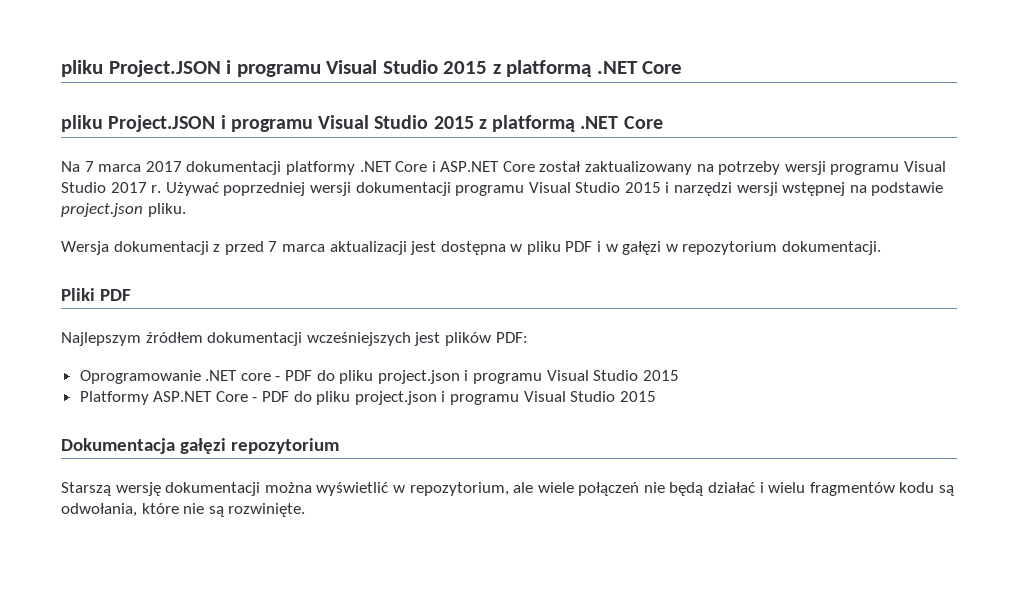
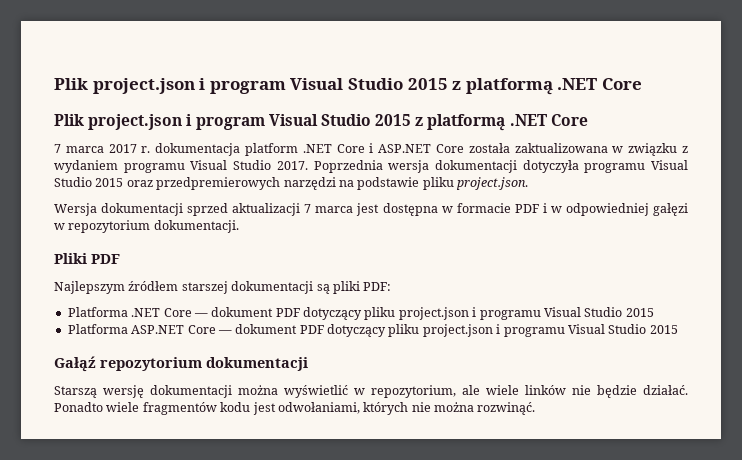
[61,60,683,77] [61,115,663,132] [61,161,80,172] pliku Project.JSON i programu Visual Studio 2015 z platformą .NET Core // pliku Project.JSON i programu Visual Studio 2015 z platformą .NET Core // Na -> [54,78,642,95] [54,114,588,131] Plik project.json i program Visual Studio 2015 z platformą .NET Core // Plik project.json i program Visual Studio 2015 z platformą .NET Core //
[186,161,355,175] dokumentacji platformy -> [141,143,298,156] r. dokumentacja platform
[539,161,947,175] [61,182,944,196] [61,203,186,217] został zaktualizowany na potrzeby wersji programu Visual Studio 2017 r. Używać poprzedniej wersji dokumentacji programu Visual Studio 2015 i narzędzi wersji wstępnej na podstawie project.json pliku. -> [468,143,688,156] [54,160,688,173] [54,177,528,190] została zaktualizowana w związku z wydaniem programu Visual Studio 2017. Poprzednia wersja dokumentacji dotyczyła programu Visual Studio 2015 oraz przedpremierowych narzędzi na podstawie pliku project.json.
[213,241,407,255] z przed 7 marca aktualizacji -> [187,203,354,216] sprzed aktualizacji 7 marca
[526,241,561,255] pliku -> [456,203,511,213] formacie
(618, 248) none -> [565,203,649,216] odpowiedniej
[207,332,528,346] [79,370,679,384] [79,391,656,405] [61,438,339,454] dokumentacji wcześniejszych jest plików PDF: // Oprogramowanie .NET core - PDF do pliku project.json i programu Visual Studio 2015 // Platformy ASP.NET Core - PDF do pliku project.json i programu Visual Studio 2015 // Dokumentacja gałęzi repozytorium -> [181,281,392,294] [67,307,654,320] [67,324,678,337] [54,356,308,372] starszej dokumentacji są pliki PDF: // Platforma .NET Core — dokument PDF dotyczący pliku project.json i programu Visual Studio 2015 // Platforma ASP.NET Core — dokument PDF dotyczący pliku project.json i programu Visual Studio 2015 // Gałąź repozytorium dokumentacji
[578,482,955,496] [61,503,306,517] połączeń nie będą działać i wielu fragmentów kodu są odwołania, które nie są rozwinięte. -> [525,385,688,398] [54,402,536,415] linków nie będzie działać. Ponadto wiele fragmentów kodu jest odwołaniami, których nie można rozwinąć.

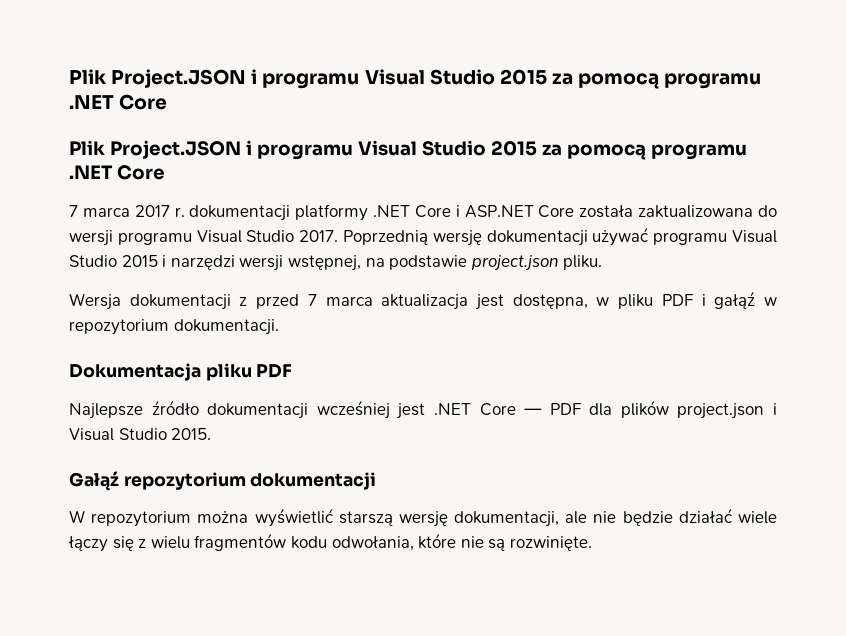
[54,78,642,95] [54,114,506,131] Plik project.json i program Visual Studio 2015 z platformą .NET Core // Plik project.json i program Visual Studio 2015 z platformą -> [69,69,762,89] [69,94,168,110] [69,140,747,160] Plik Project.JSON i programu Visual Studio 2015 za pomocą programu .NET Core // Plik Project.JSON i programu Visual Studio 2015 za pomocą programu
[155,143,298,156] dokumentacja platform -> [189,204,369,221] dokumentacji platformy
[612,143,688,156] [54,160,688,173] [54,177,528,190] [54,203,688,216] w związku z wydaniem programu Visual Studio 2017. Poprzednia wersja dokumentacji dotyczyła programu Visual Studio 2015 oraz przedpremierowych narzędzi na podstawie pliku project.json. // Wersja dokumentacji sprzed aktualizacji 7 marca jest dostępna w formacie PDF i w odpowiedniej gałęzi -> [758,205,777,217] [69,227,777,246] [69,255,603,271] [69,291,756,310] do wersji programu Visual Studio 2017. Poprzednią wersję dokumentacji używać programu Visual Studio 2015 i narzędzi wersji wstępnej, na podstawie project.json pliku. // Wersja dokumentacji z przed 7 marca aktualizacja jest dostępna, w pliku PDF i gałąź
[54,253,87,264] Pliki -> [69,363,252,381] Dokumentacja pliku
[54,281,392,294] [67,307,654,320] [67,324,678,337] [54,356,308,372] [54,385,688,398] [54,402,536,415] Najlepszym źródłem starszej dokumentacji są pliki PDF: // Platforma .NET Core — dokument PDF dotyczący pliku project.json i programu Visual Studio 2015 // Platforma ASP.NET Core — dokument PDF dotyczący pliku project.json i programu Visual Studio 2015 // Gałąź repozytorium dokumentacji // Starszą wersję dokumentacji można wyświetlić w repozytorium, ale wiele linków nie będzie działać. Ponadto wiele fragmentów kodu jest odwołaniami, których nie można rozwinąć. -> [69,400,777,419] [69,428,212,441] [69,471,377,491] [69,508,777,527] [68,533,592,552] Najlepsze źródło dokumentacji wcześniej jest .NET Core — PDF dla plików project.json i Visual Studio 2015. // Gałąź repozytorium dokumentacji // W repozytorium można wyświetlić starszą wersję dokumentacji, ale nie będzie działać wiele łączy się z wielu fragmentów kodu odwołania, które nie są rozwinięte.

